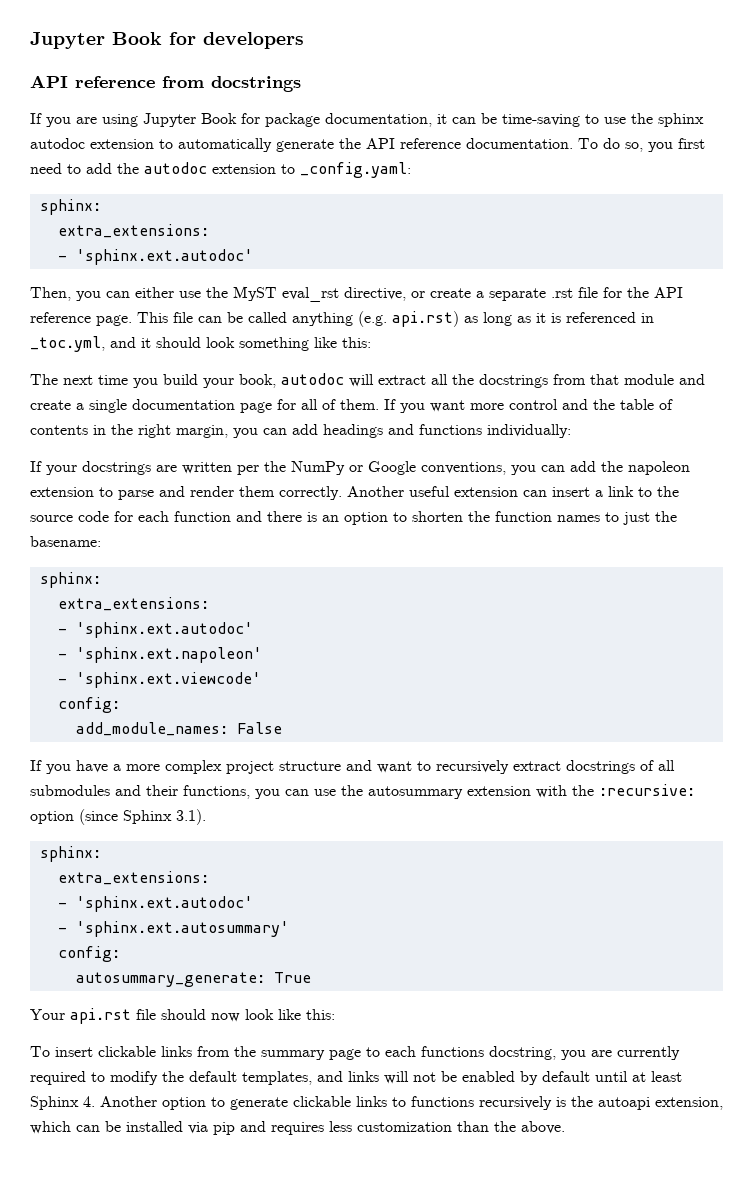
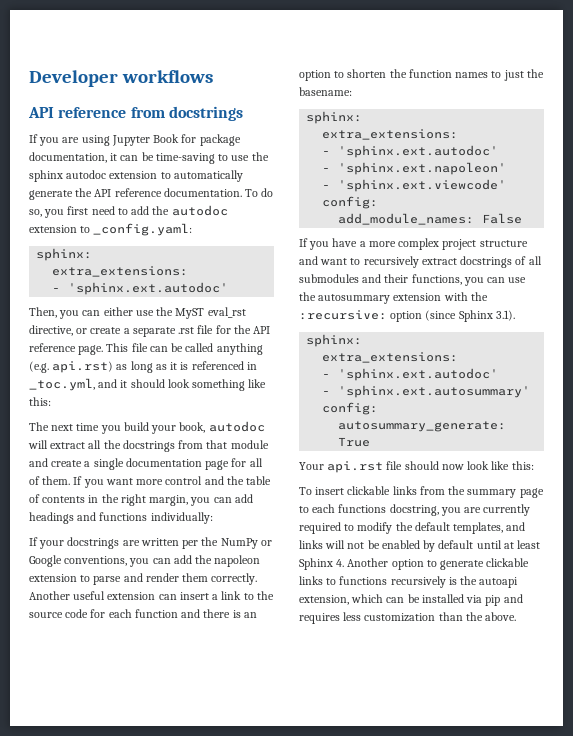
[30,32,304,49] Jupyter Book for developers -> [29,70,213,87] Developer workflows

